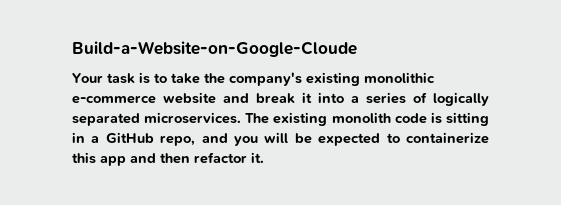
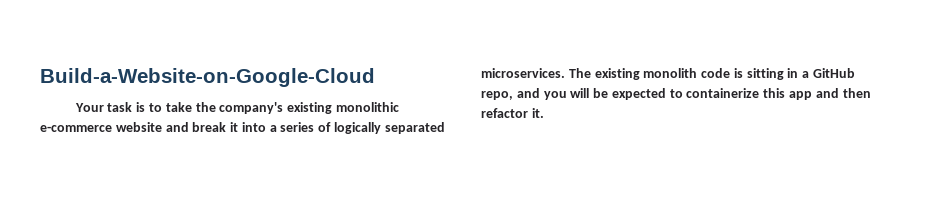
[72,41,357,57] Build-a-Website-on-Google-Cloude -> [40,68,375,87] Build-a-Website-on-Google-Cloud

